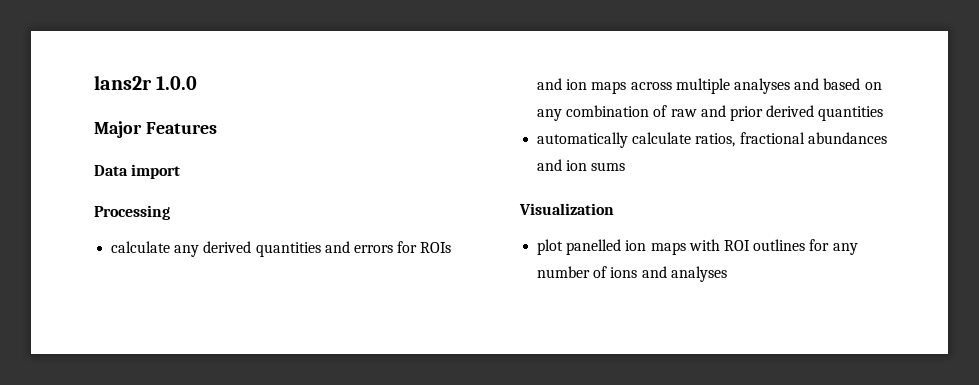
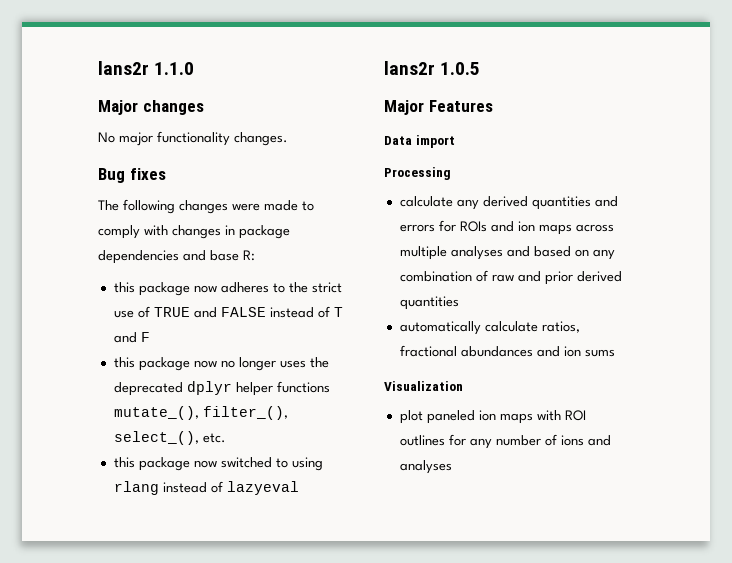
[94,75,198,90] lans2r 1.0.0 -> [98,61,195,75] [98,100,204,115] [98,131,288,146] [98,168,166,183] [98,199,314,214] [98,225,290,239] [98,250,255,264] [113,282,342,296] [113,306,343,318] [113,332,150,343] [113,357,329,371] [113,381,330,396] [113,406,288,420] [113,431,226,445] [113,457,323,471] [113,481,299,495] [384,61,481,75] lans2r 1.1.0 // Major changes // No major functionality changes. // Bug fixes // The following changes were made to comply with changes in package dependencies and base R: // this package now adheres to the strict use of TRUE and FALSE instead of T and F // this package now no longer uses the deprecated dplyr helper functions mutate_(), filter_(), select_(), etc. // this package now switched to using rlang instead of lazyeval // lans2r 1.0.5
[566,239,622,255] panelled -> [426,410,475,424] paneled

